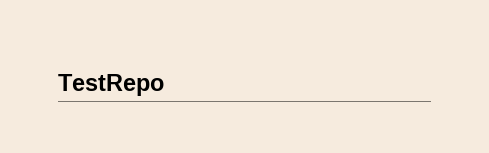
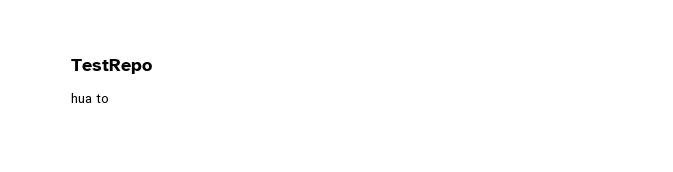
(164, 85) none -> [71,93,109,103] // hua to

